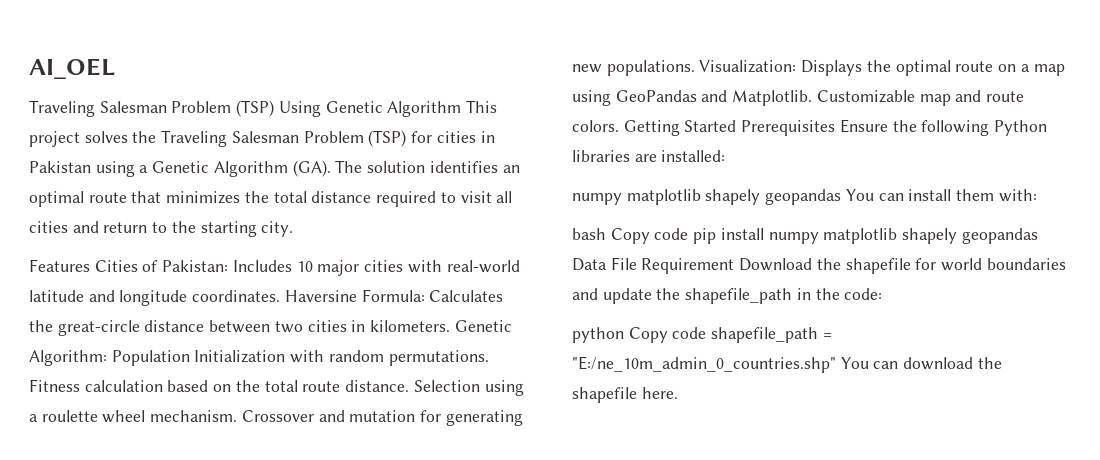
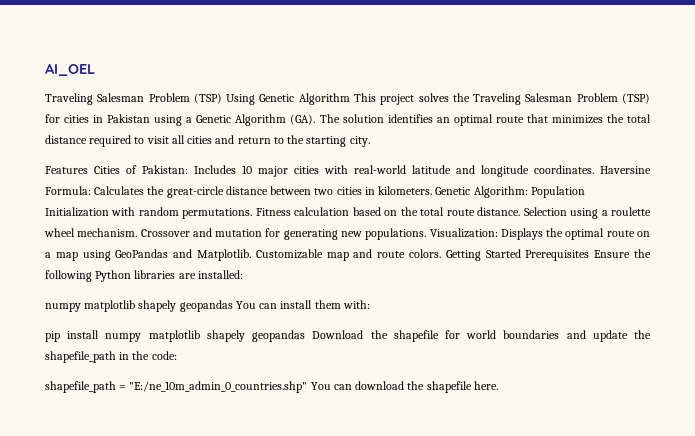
[572,228,689,244] bash Copy code -> (370, 304) none
[572,257,735,274] Data File Requirement -> (306, 336) none
[572,327,707,343] python Copy code -> (177, 355) none

